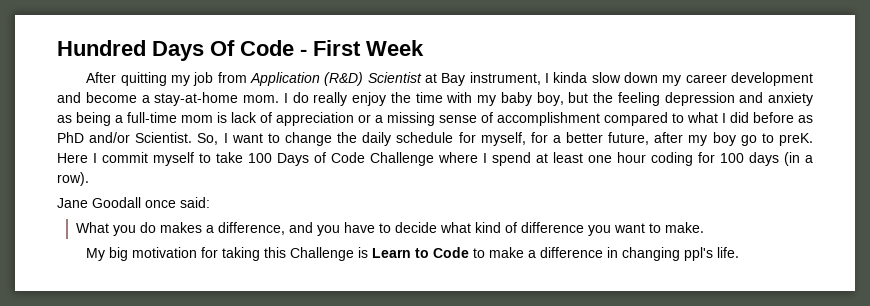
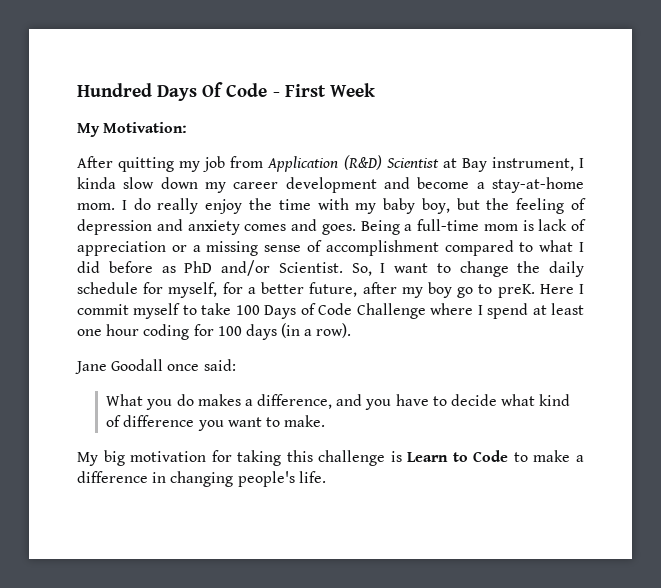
(424, 48) none -> [77,122,188,137] // My Motivation:
(660, 99) none -> [571,198,586,210] of
[57,112,111,126] as being -> [244,219,400,235] comes and goes. Being
[290,247,355,261] Challenge -> [318,450,386,466] challenge
[684,247,714,261] ppl's -> [237,471,295,487] people's

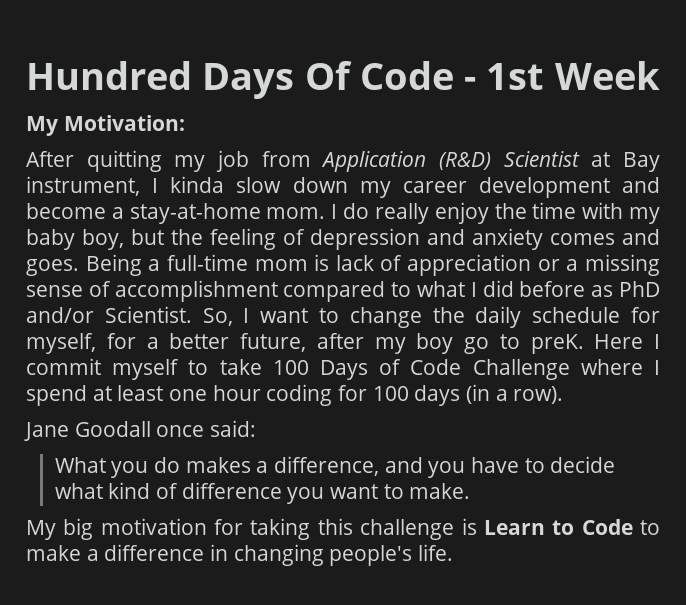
[284,84,326,97] First -> [486,63,545,90] 1st

